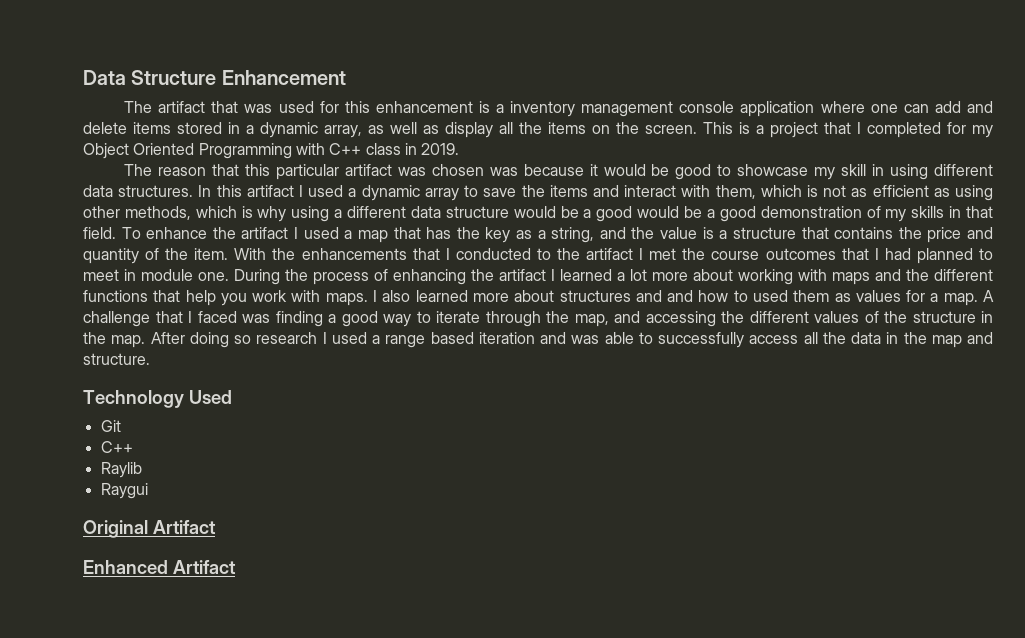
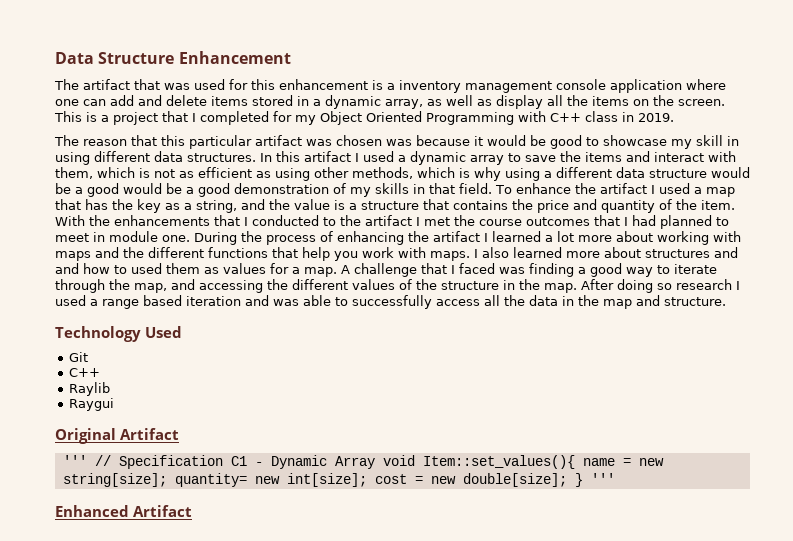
(216, 527) none -> [62,455,664,469] [62,473,615,487] // ''' // Specification C1 - Dynamic Array void Item::set_values(){ name = new string[size]; quantity= new int[size]; cost = new double[size]; } '''

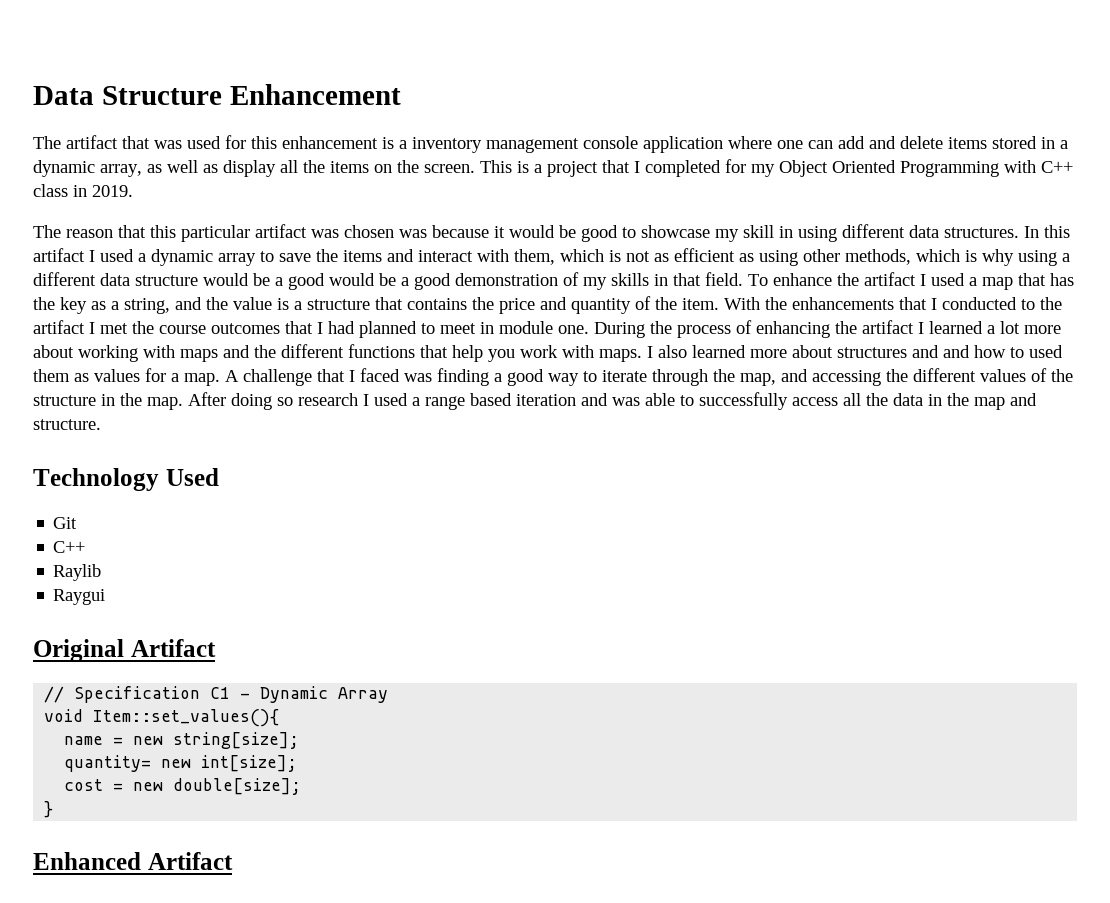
[62,455,87,466] ''' -> (216, 648) none
(375, 462) none -> (389, 695) //
(575, 462) none -> (280, 718) //
(167, 480) none -> (300, 740) //
(367, 480) none -> (298, 763) //
(567, 480) none -> (302, 786) //
[590,473,615,484] ''' -> (54, 809) none

